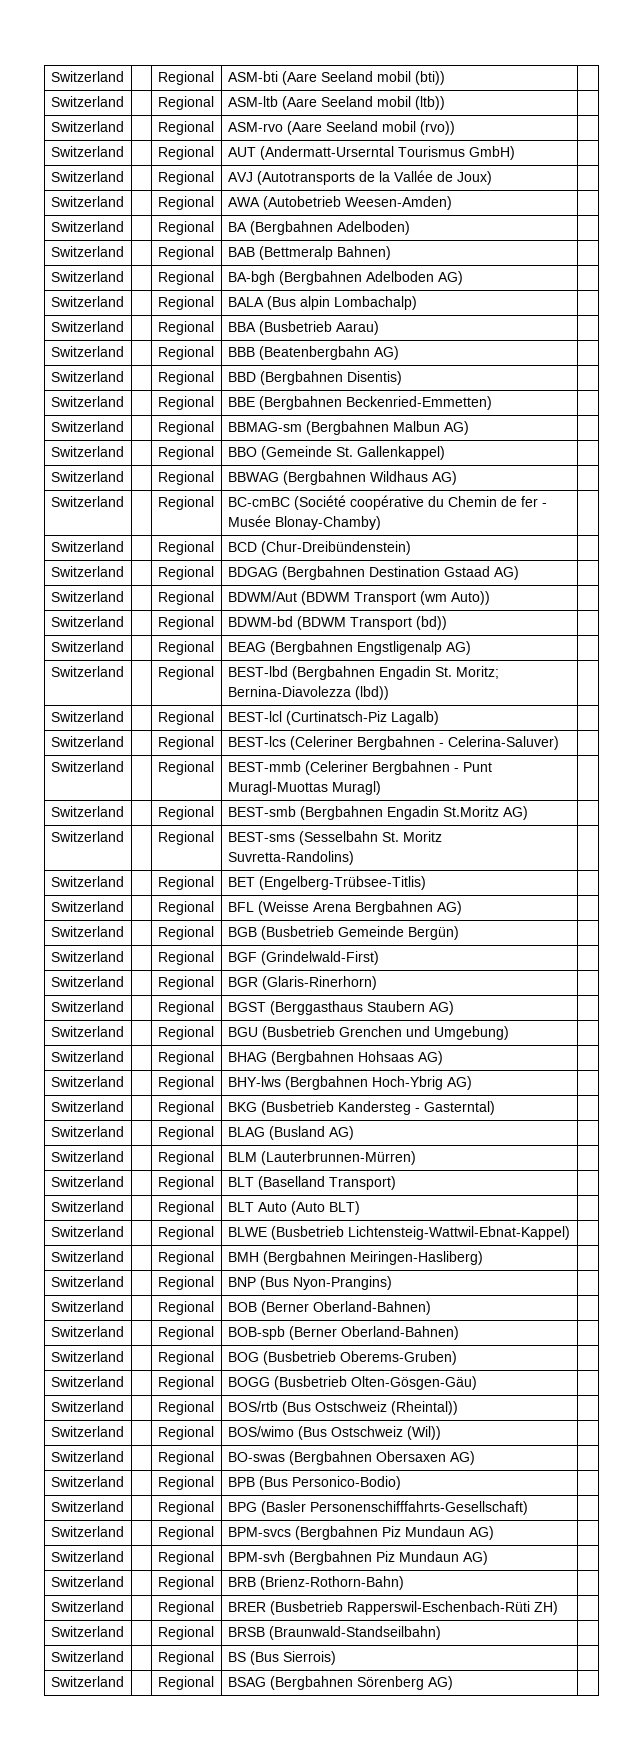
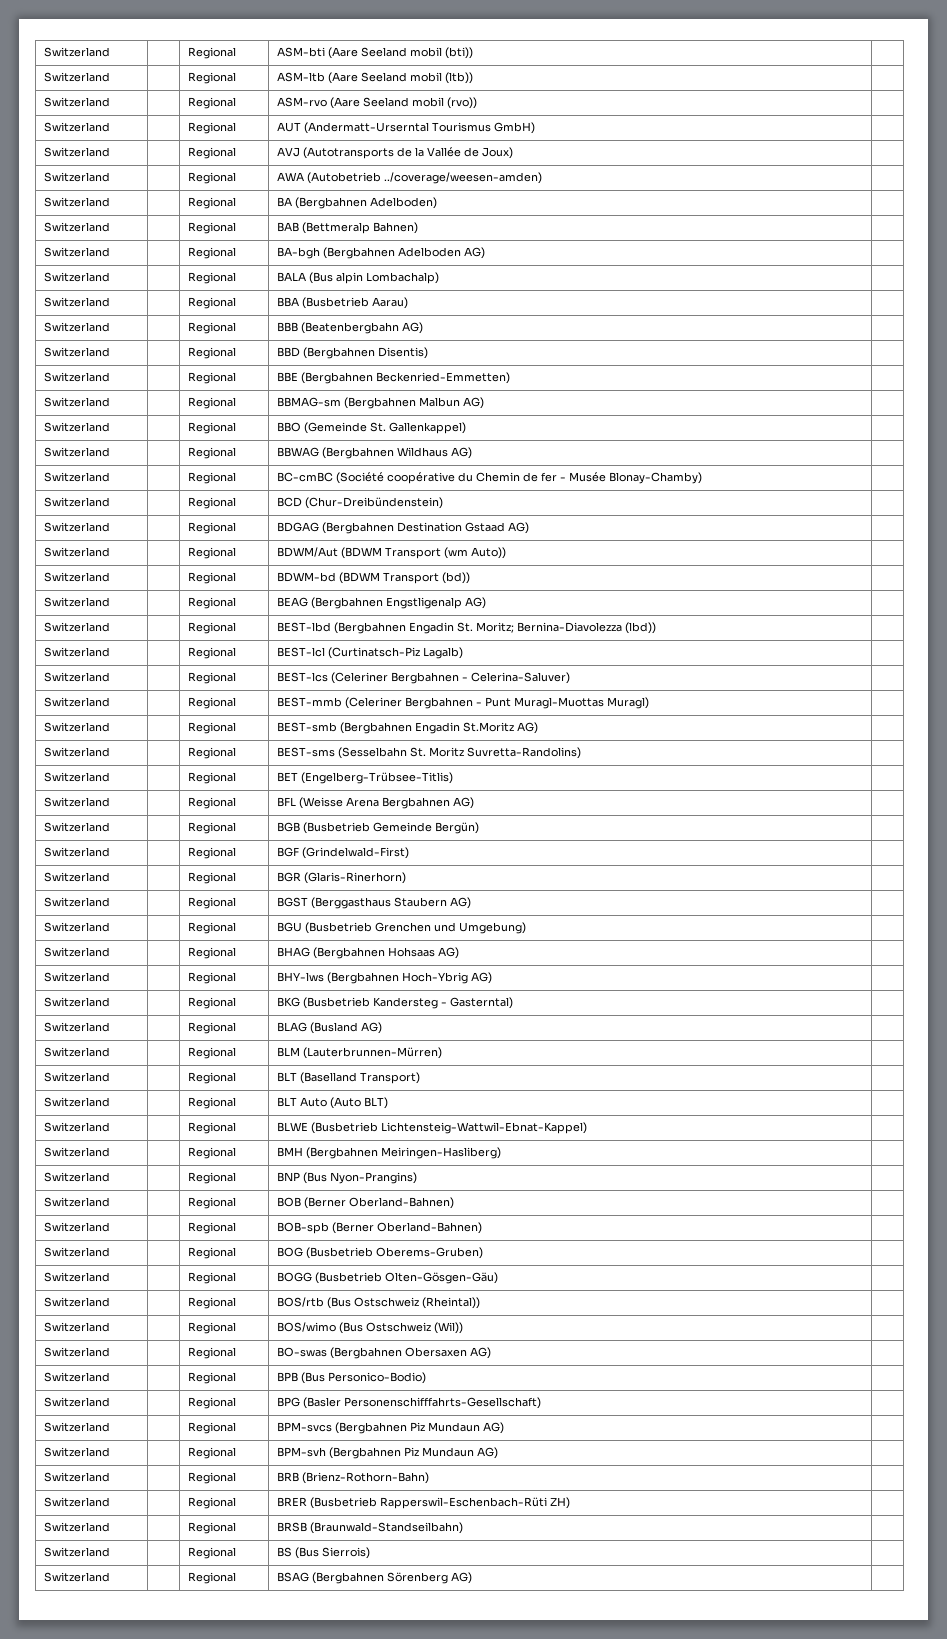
[344,196,452,210] Weesen-Amden) -> [383,172,542,184] ../coverage/weesen-amden)

